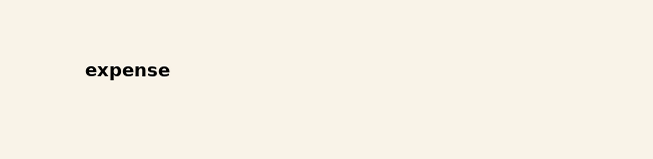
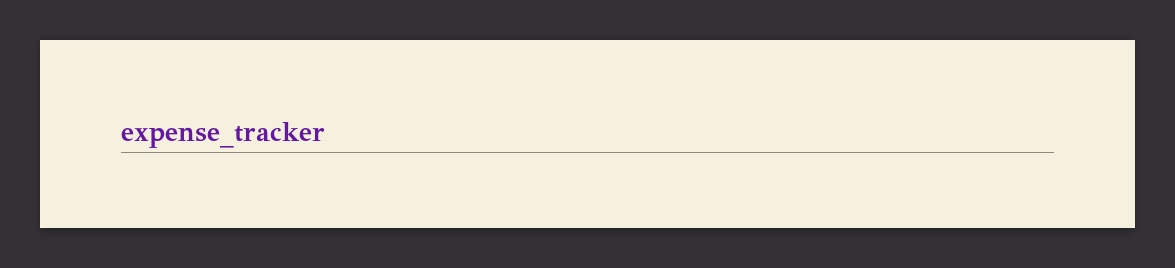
[84,66,171,81] expense -> [121,122,325,148] expense_tracker

